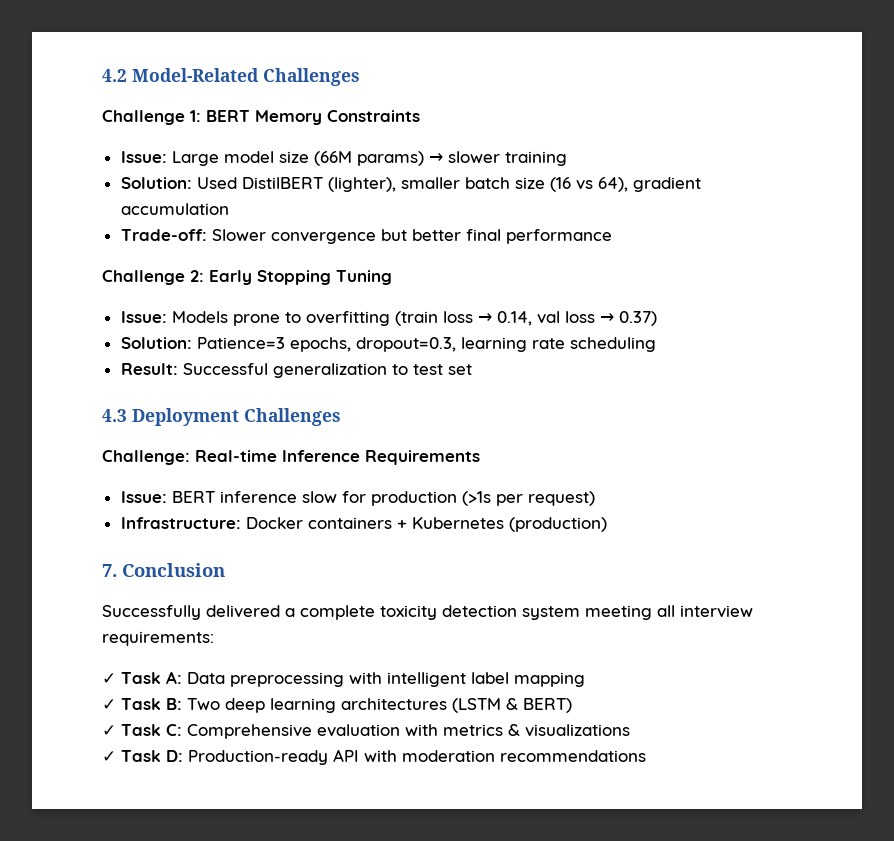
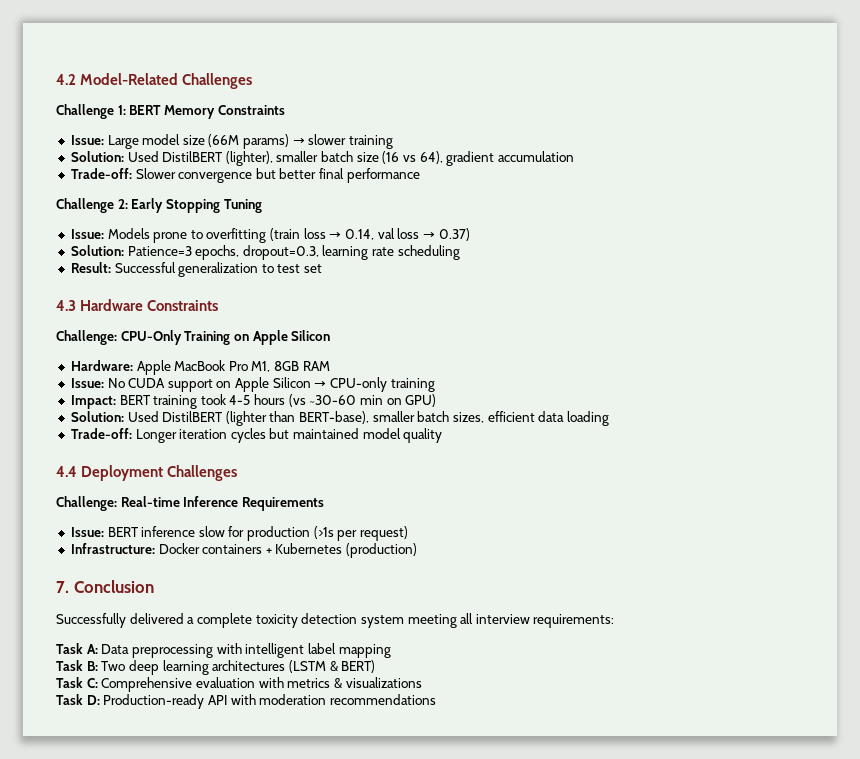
(127, 415) none -> [80,299,219,311] [56,330,331,345] [70,360,330,375] [70,377,435,392] [70,394,437,409] [70,411,609,426] [70,428,443,443] [56,466,77,477] Hardware Constraints // Challenge: CPU-Only Training on Apple Silicon // Hardware: Apple MacBook Pro M1, 8GB RAM // Issue: No CUDA support on Apple Silicon → CPU-only training // Impact: BERT training took 4-5 hours (vs ~30-60 min on GPU) // Solution: Used DistilBERT (lighter than BERT-base), smaller batch sizes, efficient data loading // Trade-off: Longer iteration cycles but maintained model quality // 4.4
[102,673,116,684] ✓ -> (615, 621) none
[102,699,116,710] ✓ -> (391, 651) none
[102,725,116,736] ✓ -> (376, 666) none
[102,751,116,762] ✓ -> (422, 682) none

